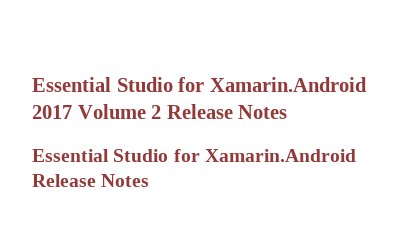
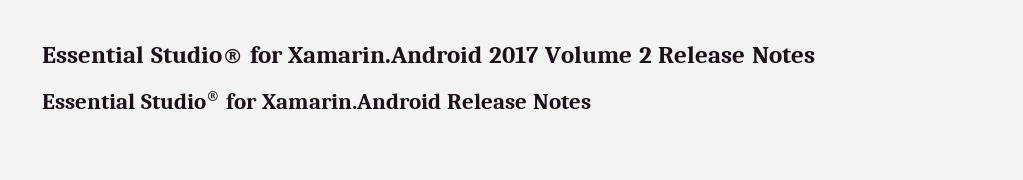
[32,77,173,92] Essential Studio -> [42,46,243,64] Essential Studio®
[113,149,169,162] Studio -> [141,91,221,109] Studio®

